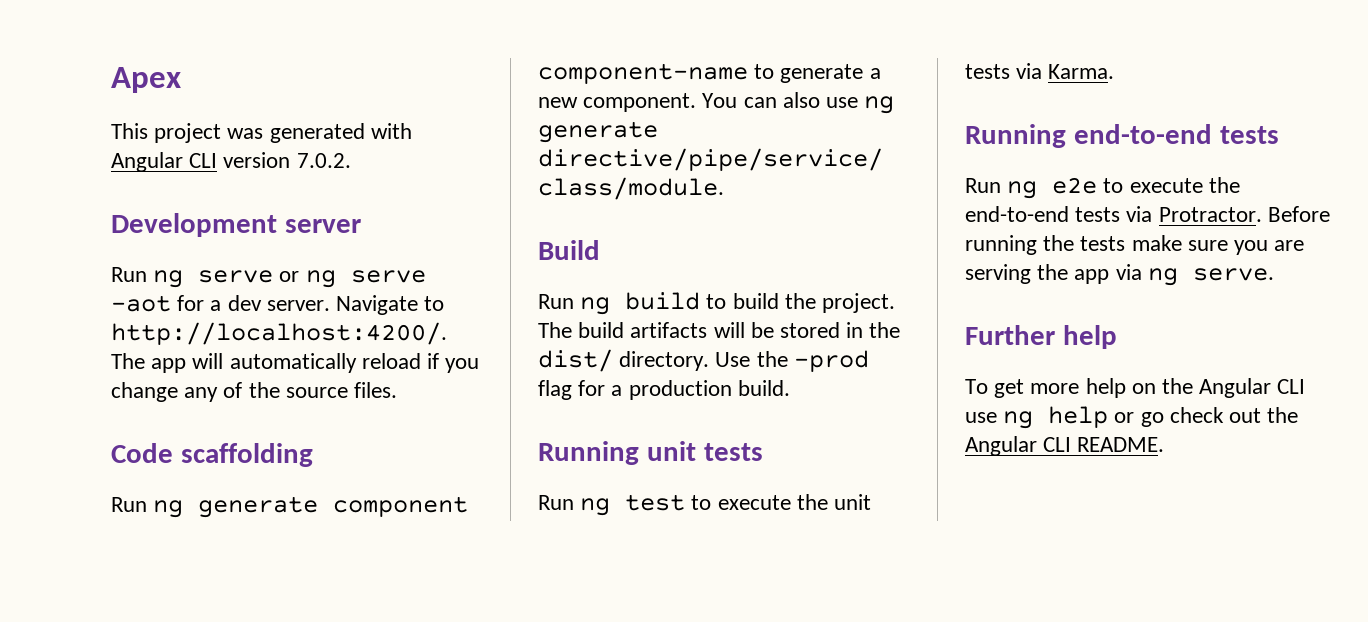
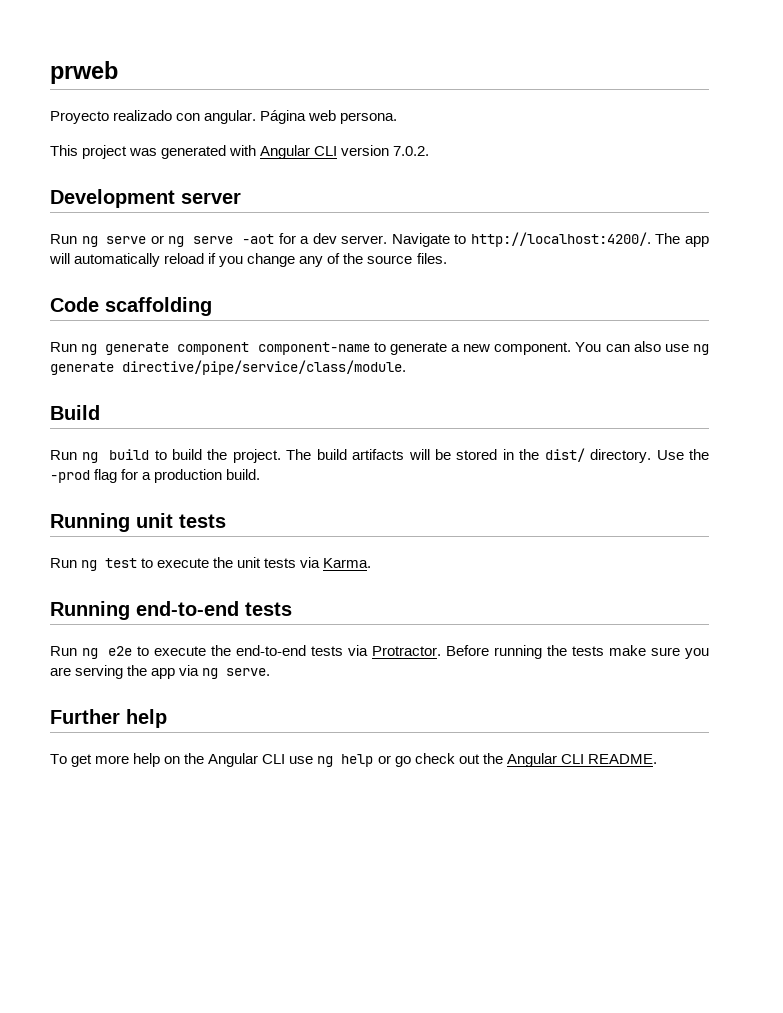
[111,67,181,93] Apex -> [50,61,118,84] [50,110,398,124] prweb // Proyecto realizado con angular. Página web persona.

